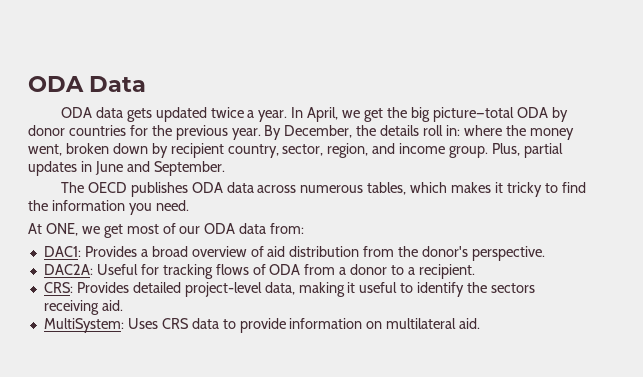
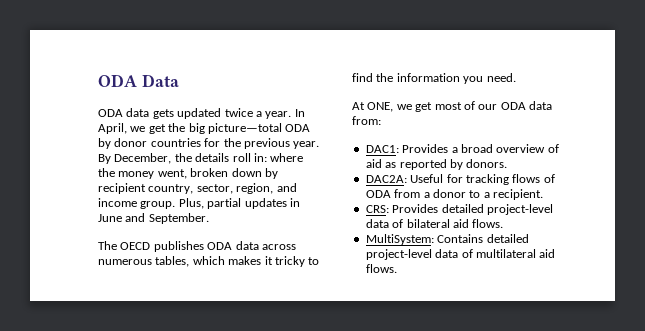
[289,246,546,261] distribution from the donor's perspective. -> [385,159,508,170] as reported by donors.
[264,282,536,297] [43,300,123,315] [43,318,481,333] data, making it useful to identify the sectors receiving aid. // MultiSystem: Uses CRS data to provide information on multilateral aid. -> [365,219,504,228] [365,234,529,245] [365,249,556,260] [365,264,397,273] data of bilateral aid flows. // MultiSystem: Contains detailed project-level data of multilateral aid flows.

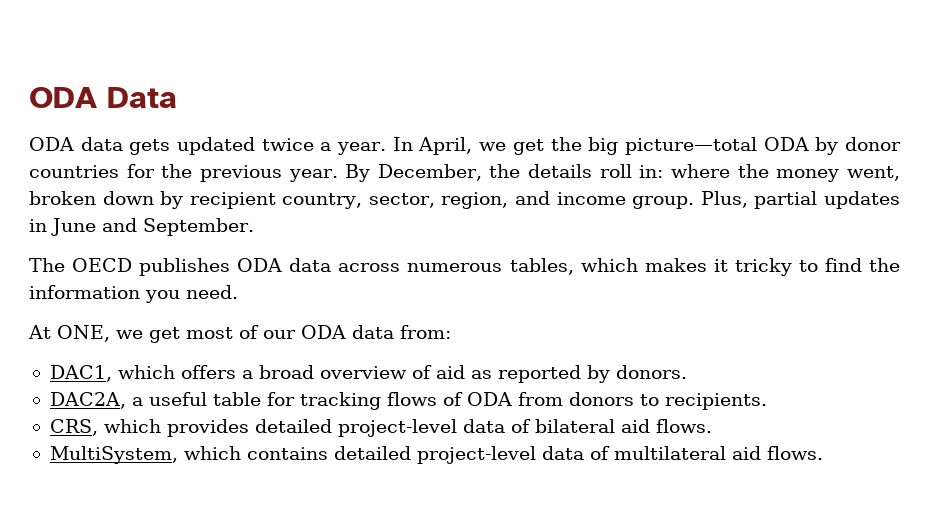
[365,144,449,153] DAC1: Provides -> [49,365,236,382] DAC1, which offers
[365,174,444,183] DAC2A: Useful -> [49,392,261,409] DAC2A, a useful table
[423,189,543,200] [365,204,439,213] a donor to a recipient. // CRS: Provides -> [568,392,767,410] [49,419,249,437] donors to recipients. // CRS, which provides
[365,234,484,245] MultiSystem: Contains -> [49,446,328,464] MultiSystem, which contains

